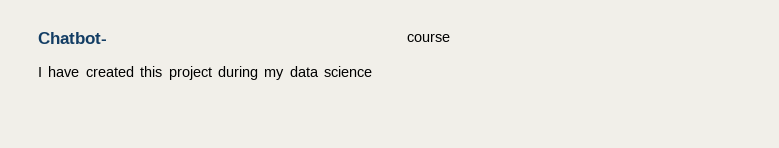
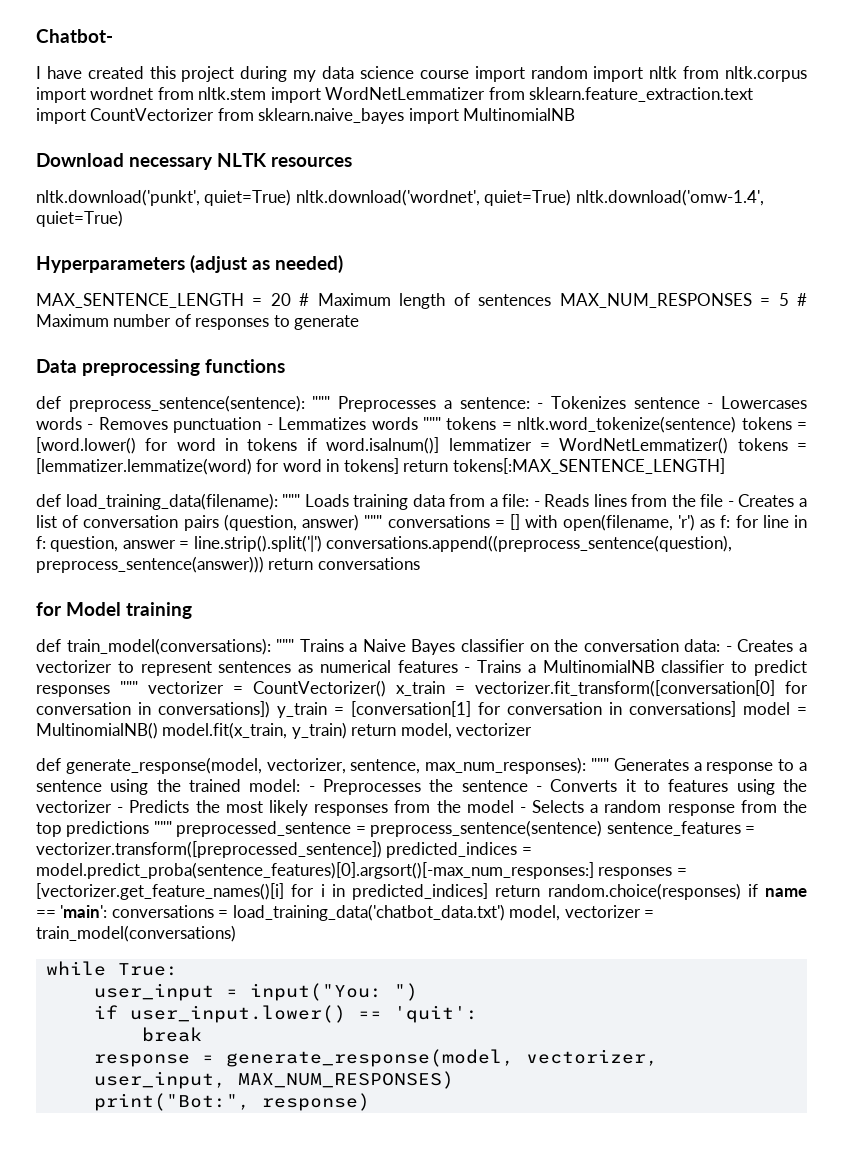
(450, 37) none -> [474,66,808,82] [36,87,754,103] [36,108,576,124] [36,153,353,170] [36,189,764,206] [36,210,123,227] [36,255,344,273] [36,293,808,309] [36,314,360,330] [36,359,286,376] [36,395,808,412] [36,416,807,433] [36,437,808,454] [36,458,725,475] [36,493,807,510] [36,514,808,531] [36,535,733,552] [36,556,420,573] [36,602,193,619] [36,638,807,655] [36,660,807,676] [36,680,808,697] [36,701,807,718] [36,722,533,739] [36,757,807,774] [36,779,808,795] [36,800,807,816] [36,820,756,837] [36,841,532,858] [36,862,687,879] [36,883,807,900] [36,904,655,921] [36,925,236,942] [45,961,178,976] [93,983,418,1001] [93,1005,478,1023] [141,1027,202,1042] [93,1049,658,1067] [93,1071,454,1089] [93,1093,370,1111] import random import nltk from nltk.corpus import wordnet from nltk.stem import WordNetLemmatizer from sklearn.feature_extraction.text import CountVectorizer from sklearn.naive_bayes import MultinomialNB // Download necessary NLTK resources // nltk.download('punkt', quiet=True) nltk.download('wordnet', quiet=True) nltk.download('omw-1.4', quiet=True) // Hyperparameters (adjust as needed) // MAX_SENTENCE_LENGTH = 20 # Maximum length of sentences MAX_NUM_RESPONSES = 5 # Maximum number of responses to generate // Data preprocessing functions // def preprocess_sentence(sentence): """ Preprocesses a sentence: - Tokenizes sentence - Lowercases words - Removes punctuation - Lemmatizes words """ tokens = nltk.word_tokenize(sentence) tokens = [word.lower() for word in tokens if word.isalnum()] lemmatizer = WordNetLemmatizer() tokens = [lemmatizer.lemmatize(word) for word in tokens] return tokens[:MAX_SENTENCE_LENGTH] // def load_training_data(filename): """ Loads training data from a file: - Reads lines from the file - Creates a list of conversation pairs (question, answer) """ conversations = [] with open(filename, 'r') as f: for line in f: question, answer = line.strip().split('|') conversations.append((preprocess_sentence(question), preprocess_sentence(answer))) return conversations // for Model training // def train_model(conversations): """ Trains a Naive Bayes classifier on the conversation data: - Creates a vectorizer to represent sentences as numerical features - Trains a MultinomialNB classifier to predict responses """ vectorizer = CountVectorizer() x_train = vectorizer.fit_transform([conversation[0] for conversation in conversations]) y_train = [conversation[1] for conversation in conversations] model = MultinomialNB() model.fit(x_train, y_train) return model, vectorizer // def generate_response(model, vectorizer, sentence, max_num_responses): """ Generates a response to a sentence using the trained model: - Preprocesses the sentence - Converts it to features using the vectorizer - Predicts the most likely responses from the model - Selects a random response from the top predictions """ preprocessed_sentence = preprocess_sentence(sentence) sentence_features = vectorizer.transform([preprocessed_sentence]) predicted_indices = model.predict_proba(sentence_features)[0].argsort()[-max_num_responses:] responses = [vectorizer.get_feature_names()[i] for i in predicted_indices] return random.choice(responses) if name == 'main': conversations = load_training_data('chatbot_data.txt') model, vectorizer = train_model(conversations) // while True: // user_input = input("You: ") // if user_input.lower() == 'quit': // break // response = generate_response(model, vectorizer, user_input, MAX_NUM_RESPONSES) // print("Bot:", response)

